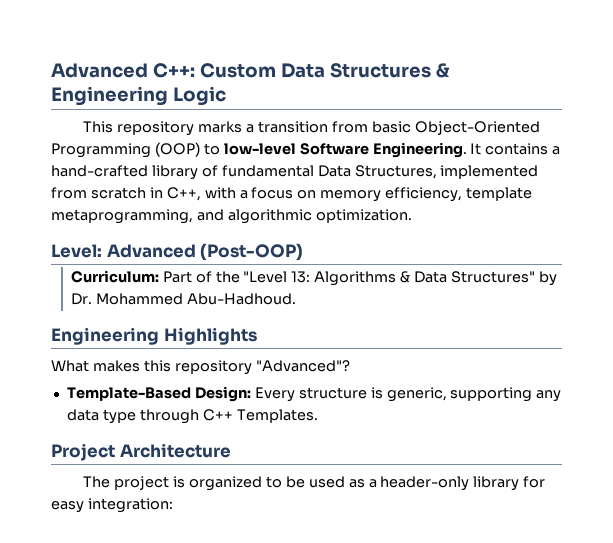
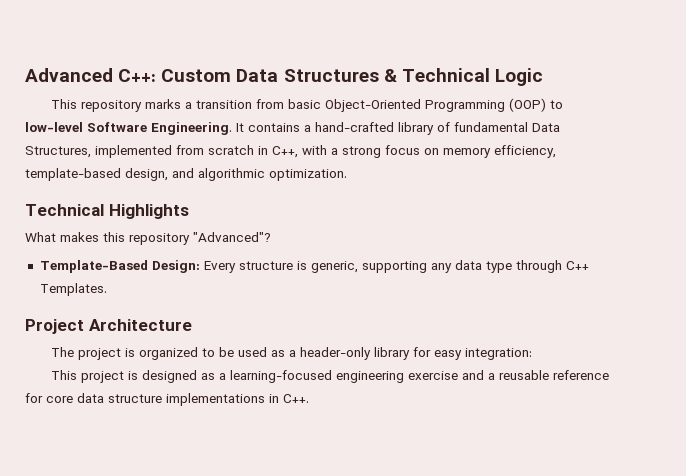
[51,86,168,106] Engineering -> [401,68,490,82] Technical
(248, 194) none -> [342,146,381,158] strong
[466,187,533,201] [51,209,193,224] template metaprogramming, -> [25,168,168,181] template-based design,
[51,243,304,261] [70,270,557,286] [70,293,296,305] [51,327,159,345] Level: Advanced (Post-OOP) // Curriculum: Part of the "Level 13: Algorithms & Data Structures" by Dr. Mohammed Abu-Hadhoud. // Engineering -> [25,204,104,216] Technical
(173, 505) none -> [51,370,610,383] [25,393,309,406] // This project is designed as a learning-focused engineering exercise and a reusable reference for core data structure implementations in C++.

